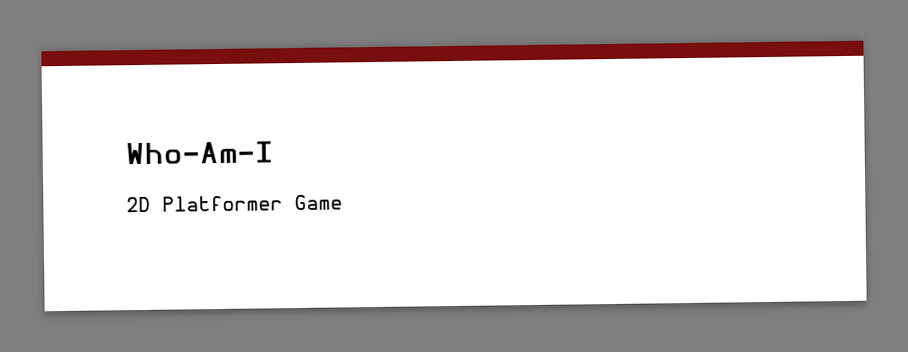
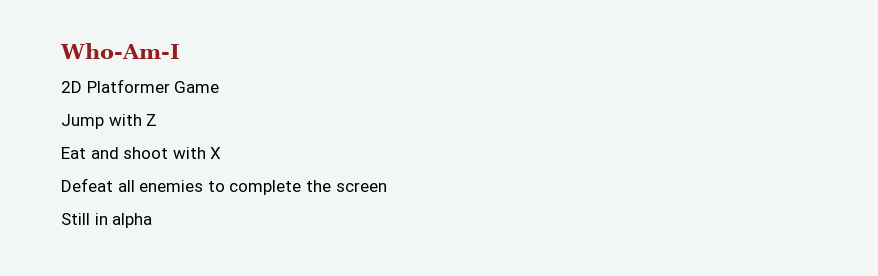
(343, 202) none -> [61,114,158,129] [61,147,222,159] [61,178,387,195] [61,213,153,228] // Jump with Z // Eat and shoot with X // Defeat all enemies to complete the screen // Still in alpha

